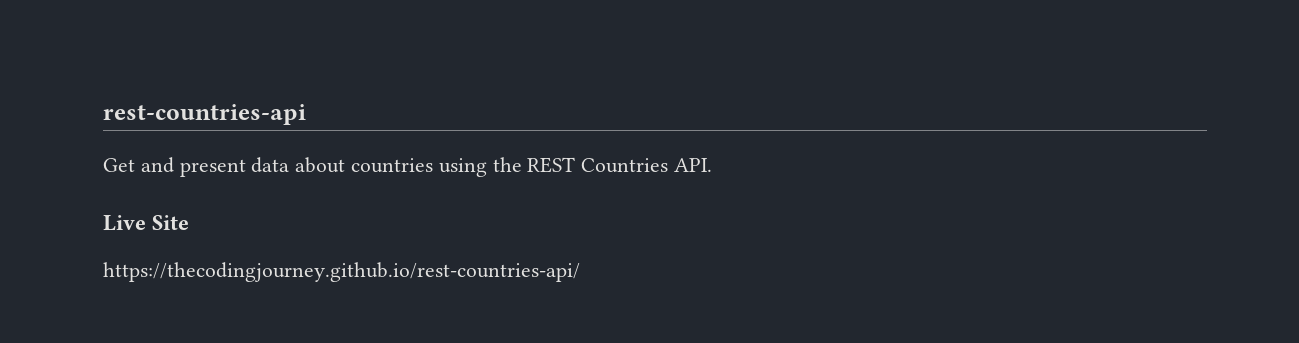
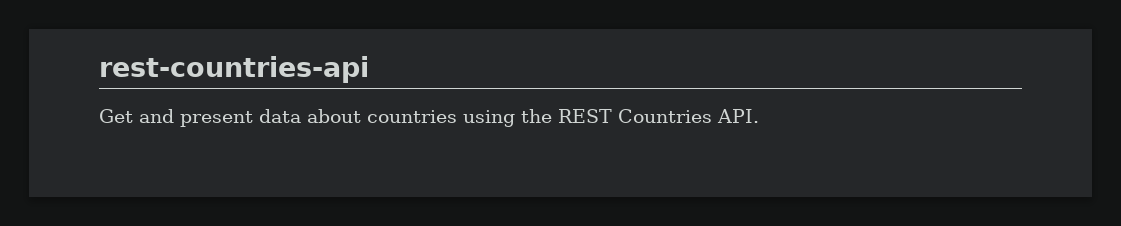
[103,215,190,231] [103,262,580,282] // Live Site // https://thecodingjourney.github.io/rest-countries-api/ -> (759, 116) none

